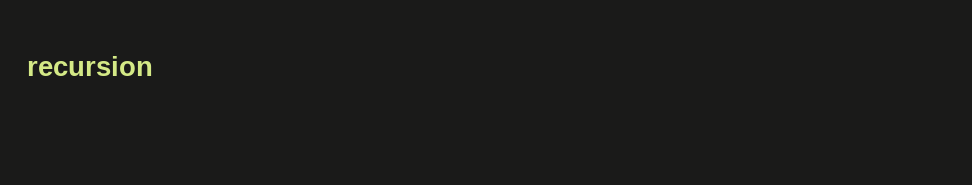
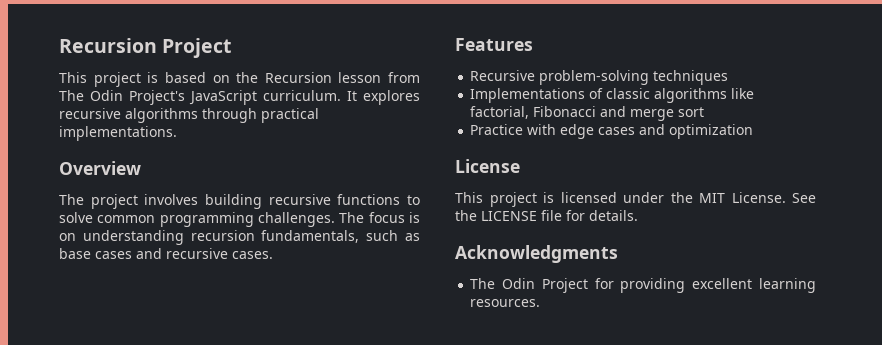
[27,56,153,76] recursion -> [59,38,232,58] [59,72,420,87] [59,90,420,105] [59,108,319,123] [59,126,177,141] [59,161,141,175] [59,194,420,209] [59,212,420,227] [59,230,420,245] [59,248,273,259] [455,38,533,51] [470,70,729,85] [470,88,755,103] [470,106,705,121] [470,124,754,139] [455,159,520,173] [455,192,816,207] [455,210,638,221] [455,245,618,263] [470,278,816,293] [470,299,541,307] Recursion Project // This project is based on the Recursion lesson from The Odin Project's JavaScript curriculum. It explores recursive algorithms through practical implementations. // Overview // The project involves building recursive functions to solve common programming challenges. The focus is on understanding recursion fundamentals, such as base cases and recursive cases. // Features // Recursive problem-solving techniques // Implementations of classic algorithms like factorial, Fibonacci and merge sort // Practice with edge cases and optimization // License // This project is licensed under the MIT License. See the LICENSE file for details. // Acknowledgments // The Odin Project for providing excellent learning resources.

